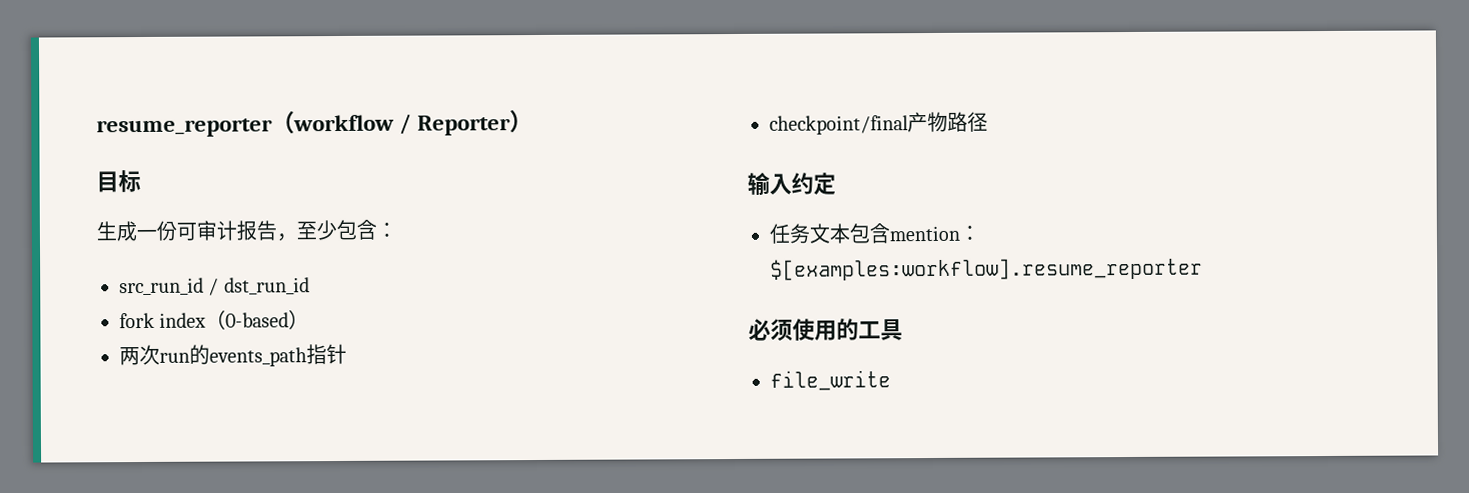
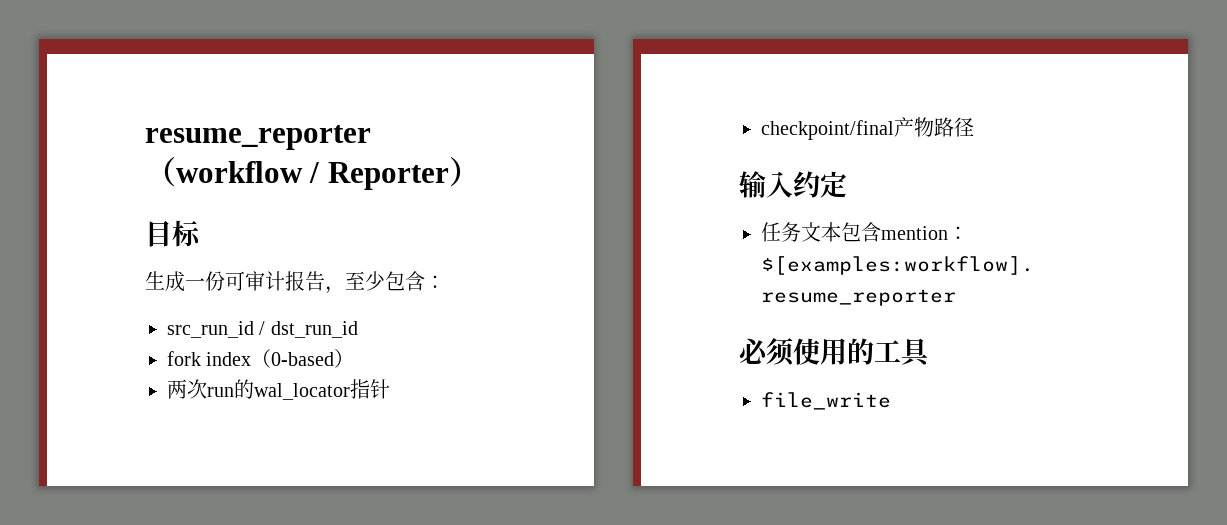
[209,347,307,367] events_path -> [254,383,350,400] wal_locator

